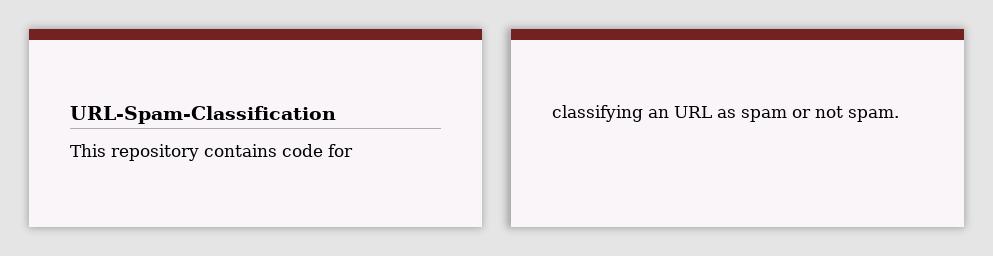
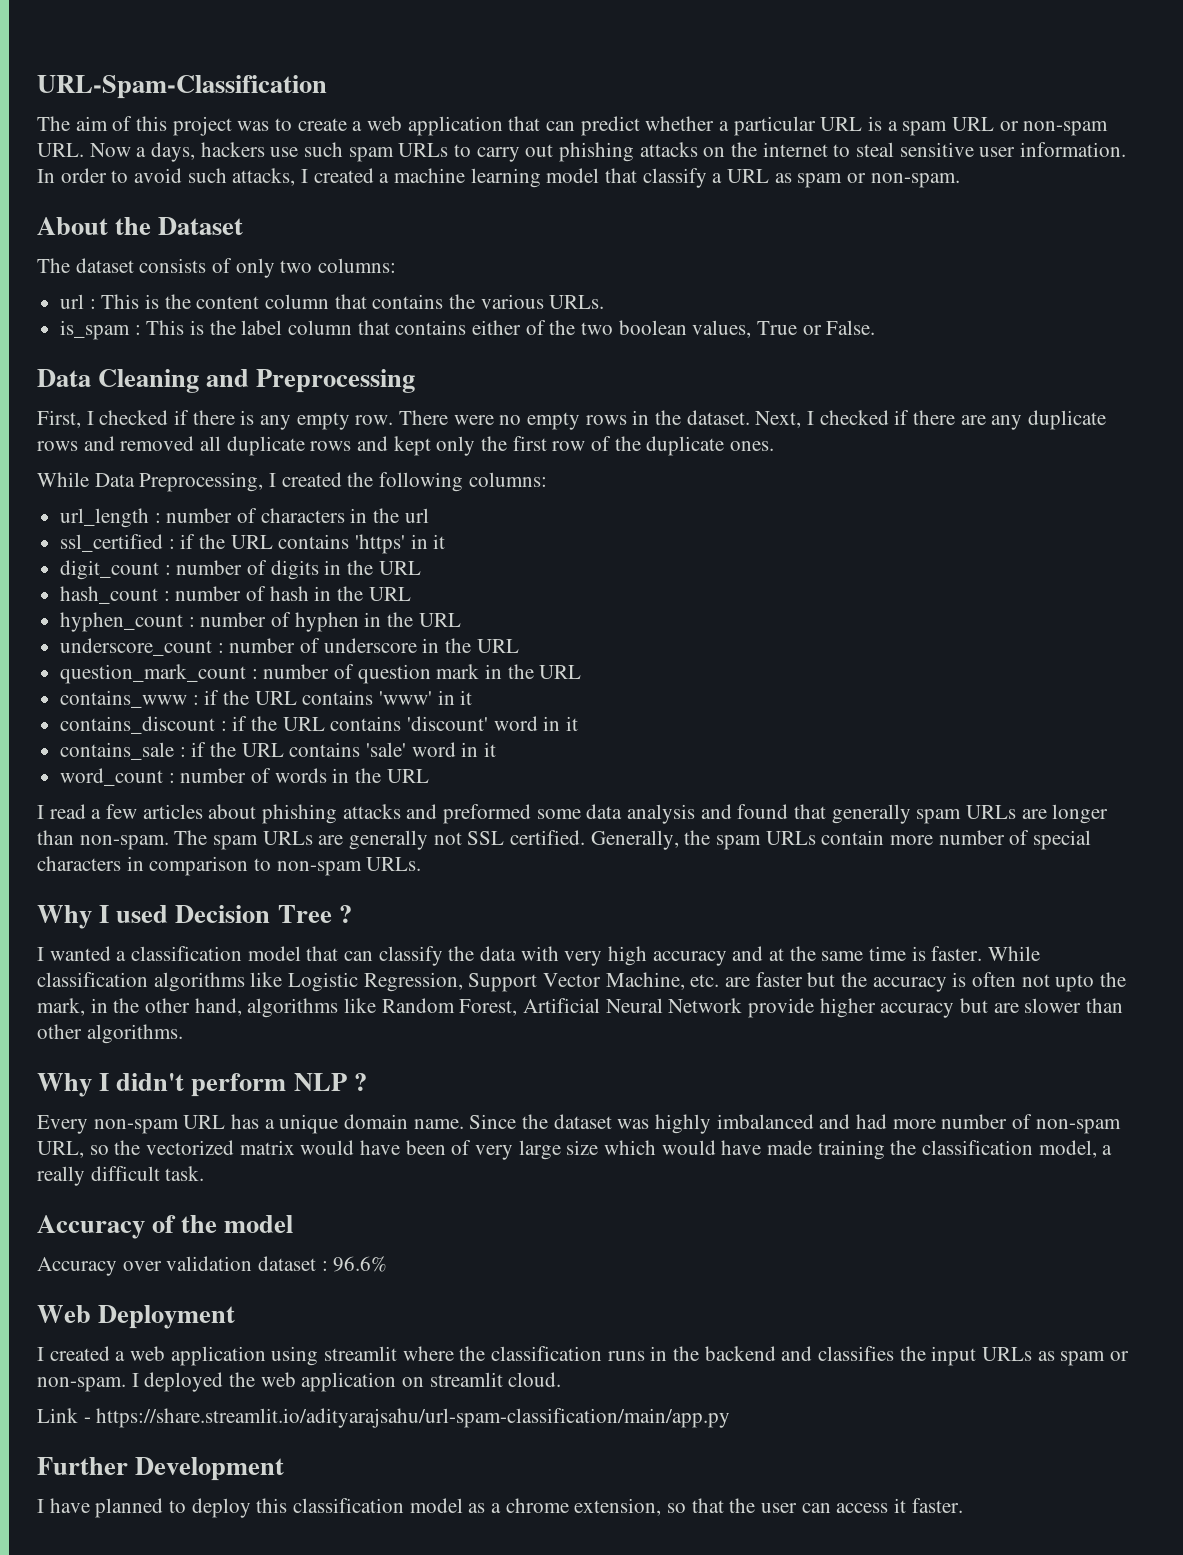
[70,144,353,161] [552,105,899,122] This repository contains code for classifying an URL as spam or not spam. -> [37,116,1109,136] [37,142,1127,162] [37,168,960,188] [37,217,244,235] [37,258,397,278] [60,294,605,309] [60,320,876,340] [37,369,416,393] [37,410,1107,430] [37,436,775,456] [37,472,547,492] [60,508,429,528] [60,534,446,554] [60,560,421,580] [60,586,411,604] [60,612,461,632] [60,638,519,656] [60,664,582,684] [60,690,473,708] [60,716,579,734] [60,742,497,760] [60,768,429,786] [37,804,1109,824] [37,830,1092,850] [37,856,422,876] [37,905,352,929] [37,946,1041,966] [37,972,1127,992] [37,998,1124,1018] [37,1024,183,1044] [37,1073,367,1097] [37,1114,1121,1134] [37,1140,1113,1160] [37,1166,205,1186] [37,1215,294,1239] [37,1256,388,1276] [37,1305,236,1329] [37,1346,1130,1366] [37,1372,562,1392] [37,1408,731,1428] [37,1457,285,1481] [37,1498,963,1518] The aim of this project was to create a web application that can predict whether a particular URL is a spam URL or non-spam URL. Now a days, hackers use such spam URLs to carry out phishing attacks on the internet to steal sensitive user information. In order to avoid such attacks, I created a machine learning model that classify a URL as spam or non-spam. // About the Dataset // The dataset consists of only two columns: // url : This is the content column that contains the various URLs. // is_spam : This is the label column that contains either of the two boolean values, True or False. // Data Cleaning and Preprocessing // First, I checked if there is any empty row. There were no empty rows in the dataset. Next, I checked if there are any duplicate rows and removed all duplicate rows and kept only the first row of the duplicate ones. // While Data Preprocessing, I created the following columns: // url_length : number of characters in the url // ssl_certified : if the URL contains 'https' in it // digit_count : number of digits in the URL // hash_count : number of hash in the URL // hyphen_count : number of hyphen in the URL // underscore_count : number of underscore in the URL // question_mark_count : number of question mark in the URL // contains_www : if the URL contains 'www' in it // contains_discount : if the URL contains 'discount' word in it // contains_sale : if the URL contains 'sale' word in it // word_count : number of words in the URL // I read a few articles about phishing attacks and preformed some data analysis and found that generally spam URLs are longer than non-spam. The spam URLs are generally not SSL certified. Generally, the spam URLs contain more number of special characters in comparison to non-spam URLs. // Why I used Decision Tree ? // I wanted a classification model that can classify the data with very high accuracy and at the same time is faster. While classification algorithms like Logistic Regression, Support Vector Machine, etc. are faster but the accuracy is often not upto the mark, in the other hand, algorithms like Random Forest, Artificial Neural Network provide higher accuracy but are slower than other algorithms. // Why I didn't perform NLP ? // Every non-spam URL has a unique domain name. Since the dataset was highly imbalanced and had more number of non-spam URL, so the vectorized matrix would have been of very large size which would have made training the classification model, a really difficult task. // Accuracy of the model // Accuracy over validation dataset : 96.6% // Web Deployment // I created a web application using streamlit where the classification runs in the backend and classifies the input URLs as spam or non-spam. I deployed the web application on streamlit cloud. // Link - https://share.streamlit.io/adityarajsahu/url-spam-classification/main/app.py // Further Development // I have planned to deploy this classification model as a chrome extension, so that the user can access it faster.

